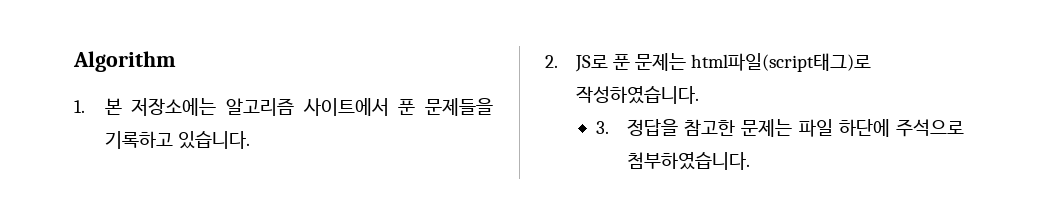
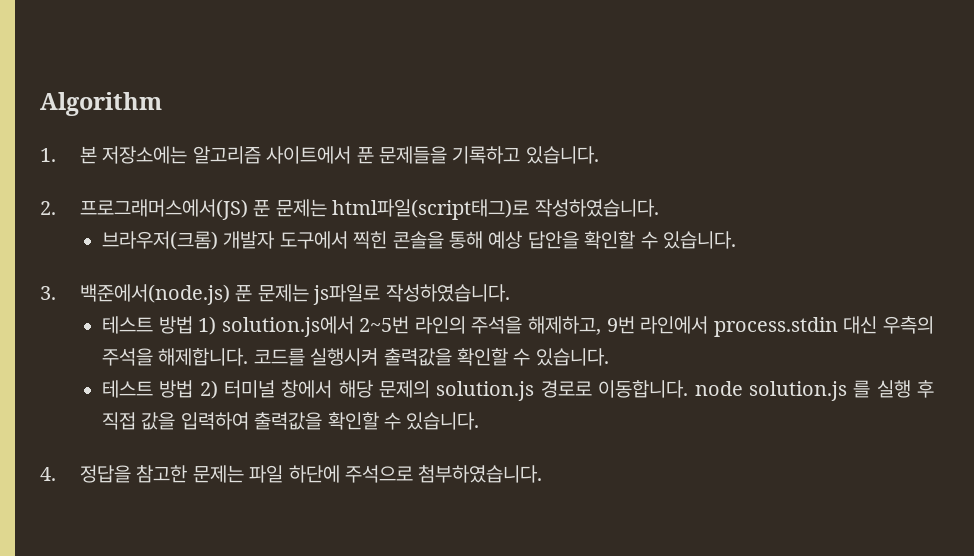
[574,55,608,72] JS로 -> [79,199,248,220] 프로그래머스에서(JS)
[596,121,610,134] 3. -> [101,231,736,250] [40,284,510,305] [101,316,934,337] [101,348,609,366] [101,380,934,401] [101,412,480,430] [40,467,56,481] 브라우저(크롬) 개발자 도구에서 찍힌 콘솔을 통해 예상 답안을 확인할 수 있습니다. // 3. 백준에서(node.js) 푼 문제는 js파일로 작성하였습니다. // 테스트 방법 1) solution.js에서 2~5번 라인의 주석을 해제하고, 9번 라인에서 process.stdin 대신 우측의 주석을 해제합니다. 코드를 실행시켜 출력값을 확인할 수 있습니다. // 테스트 방법 2) 터미널 창에서 해당 문제의 solution.js 경로로 이동합니다. node solution.js 를 실행 후 직접 값을 입력하여 출력값을 확인할 수 있습니다. // 4.

